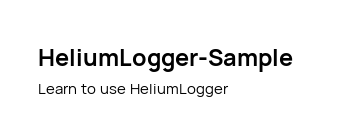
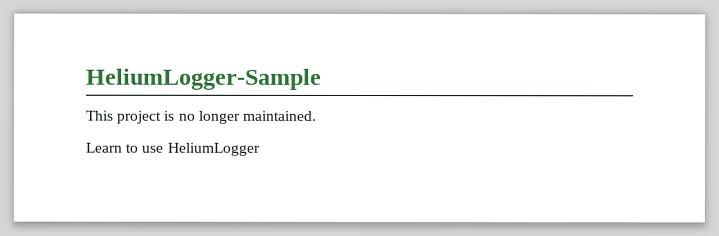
(293, 60) none -> [85,110,317,124] // This project is no longer maintained.

